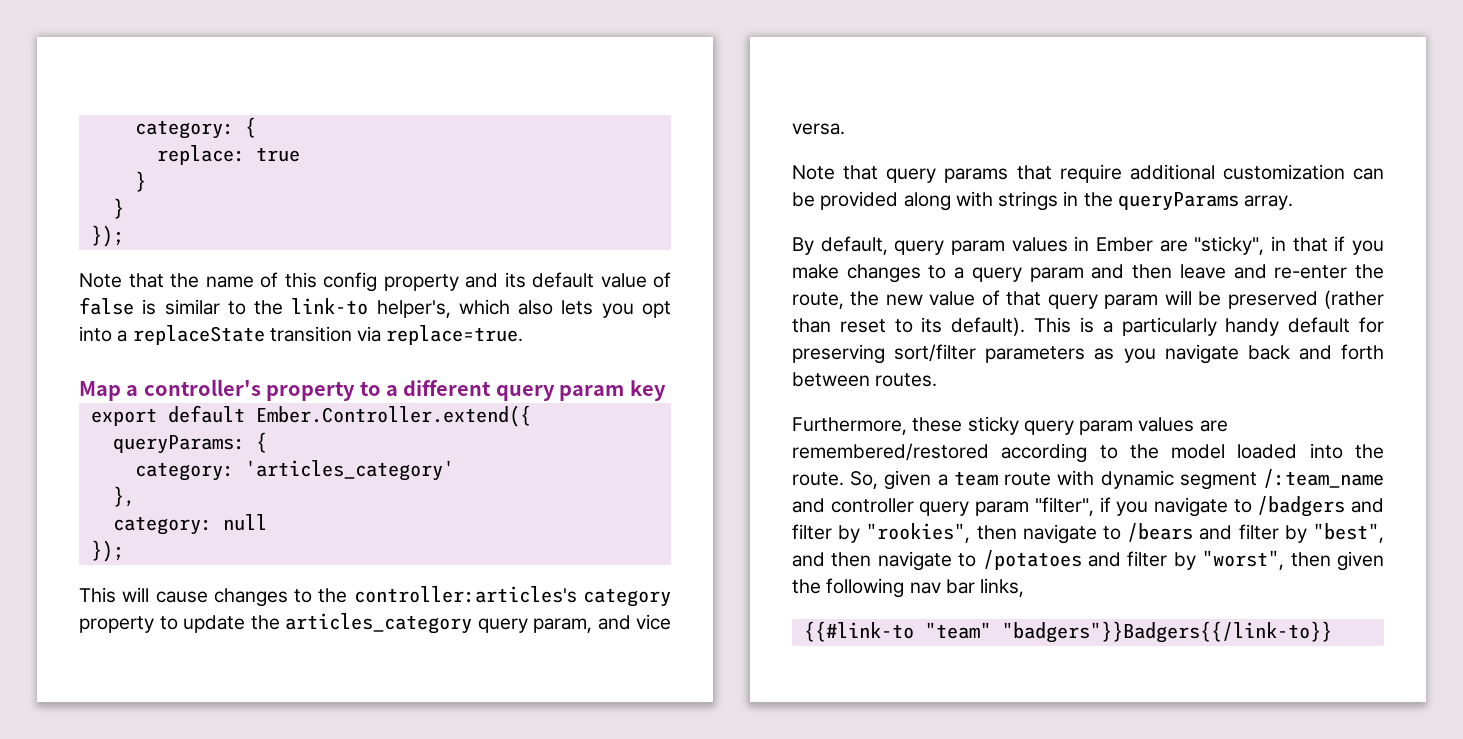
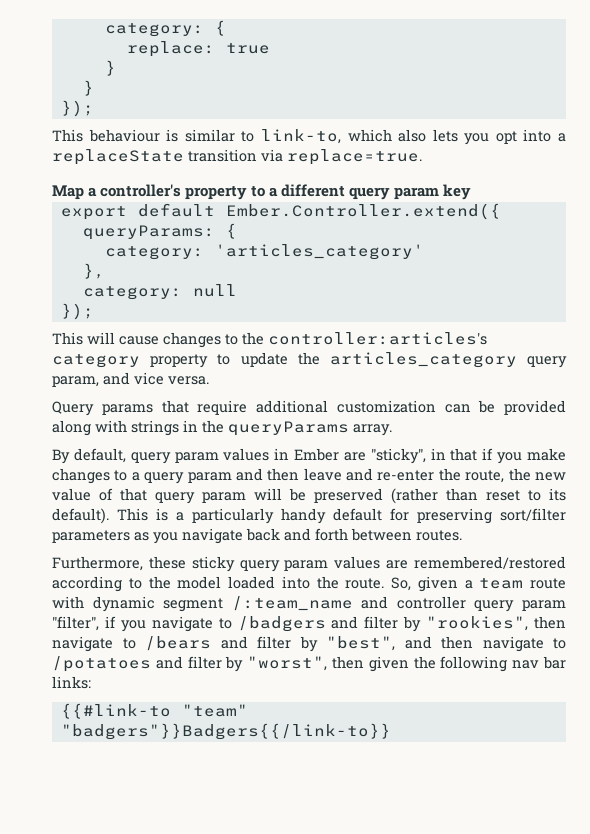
[79,272,671,292] [79,297,451,318] Note that the name of this config property and its default value of false is similar to the link-to helper's, -> [52,129,341,144] This behaviour is similar to link-to,
[792,165,937,183] Note that query -> [52,401,94,416] Query
[980,578,1025,597] links, -> [52,676,91,689] links:

